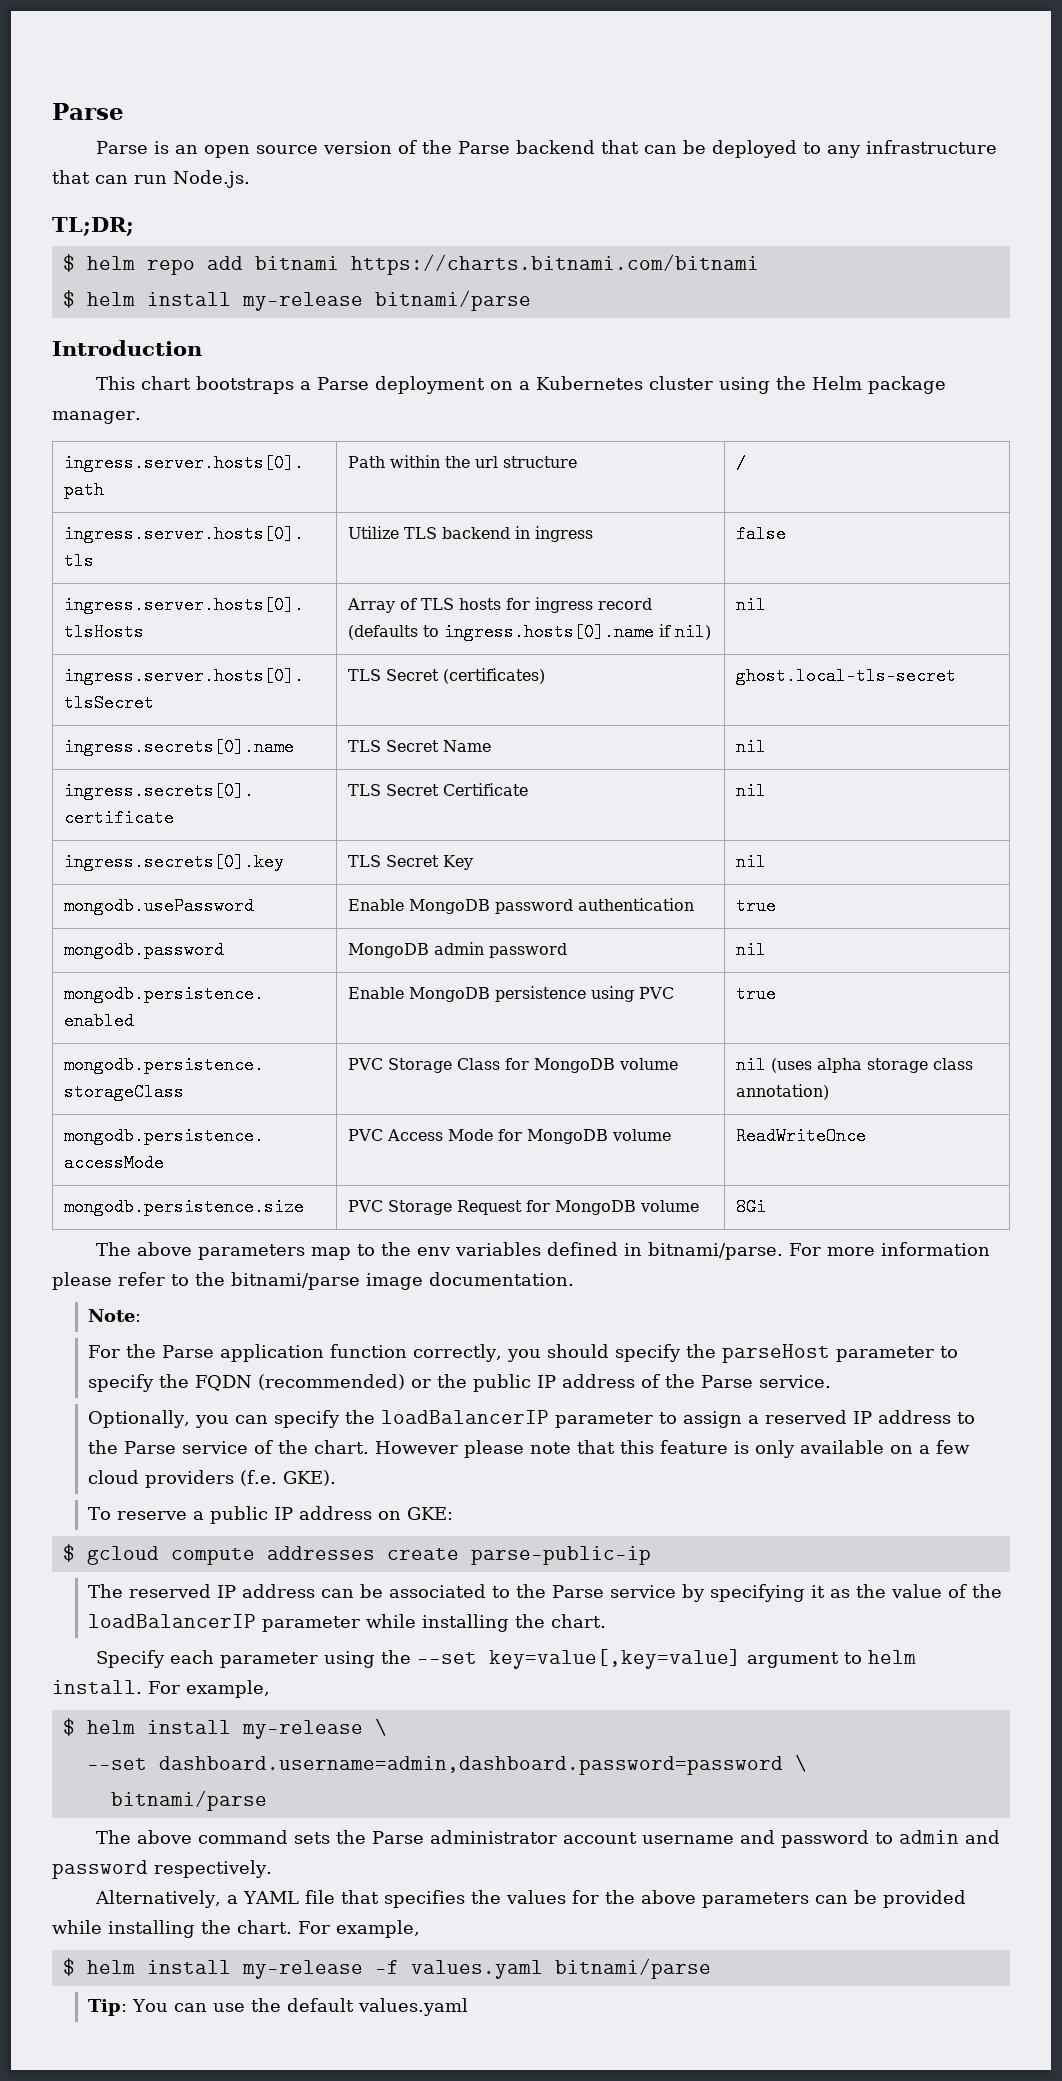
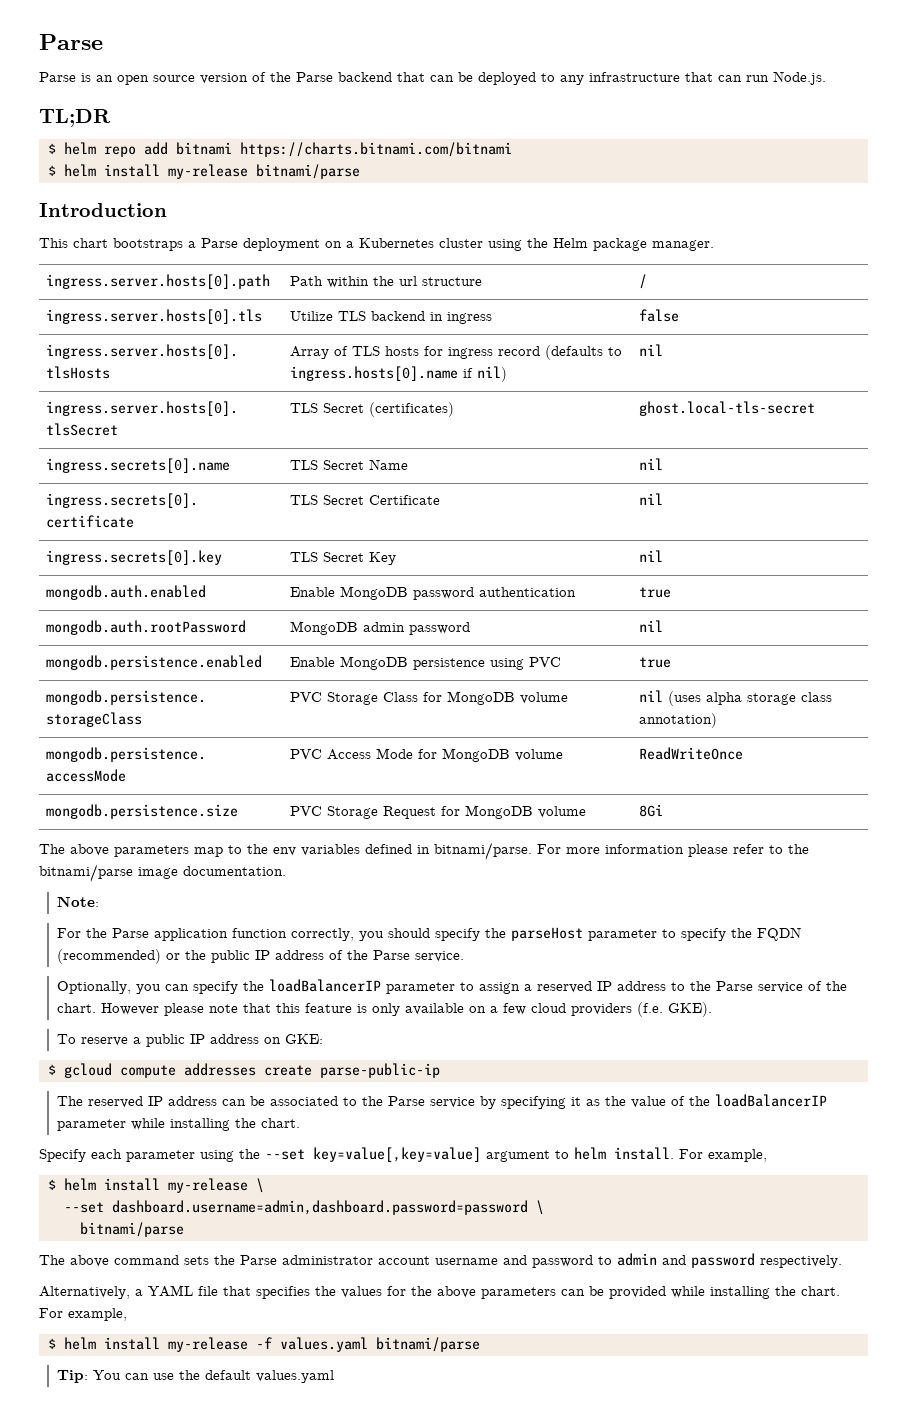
[52,217,134,236] TL;DR; -> [39,109,111,127] TL;DR
[64,897,255,915] mongodb.usePassword -> [45,585,206,600] mongodb.auth.enabled
[64,941,225,959] mongodb.password -> [45,620,246,635] mongodb.auth.rootPassword

